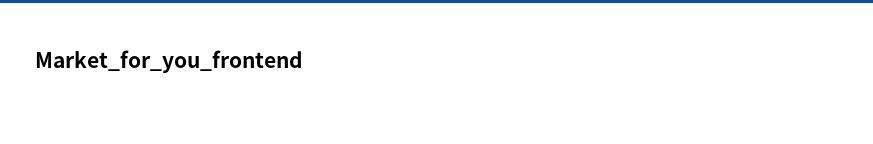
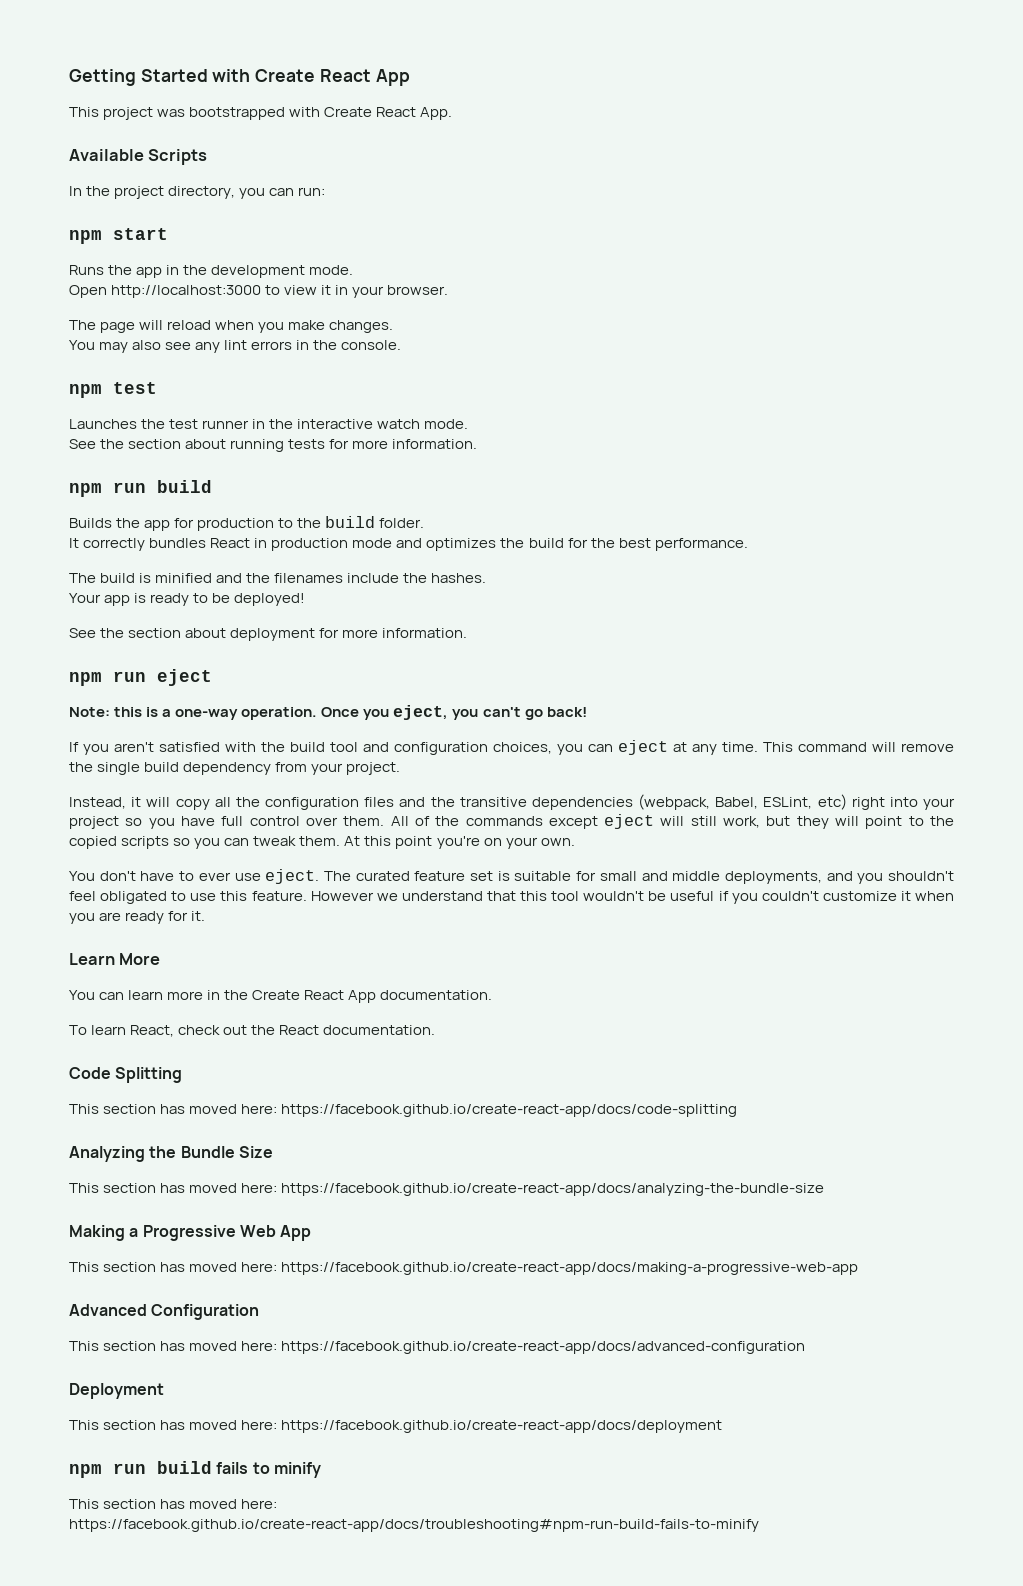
[35,50,303,73] Market_for_you_frontend -> [69,69,410,86] [69,107,453,120] [69,149,208,165] [69,186,326,199] [69,228,168,244] [69,265,354,278] [69,285,449,298] [69,320,394,333] [69,340,402,353] [69,382,157,398] [69,419,469,429] [69,439,478,452] [69,480,212,497] [69,516,425,531] [69,538,748,551] [69,573,487,583] [69,593,306,606] [69,628,468,641] [69,669,212,686] [69,705,587,720] [69,740,954,755] [69,762,401,775] [69,794,955,810] [69,814,955,829] [69,836,575,849] [69,869,955,884] [69,891,955,904] [69,911,206,924] [69,953,161,965] [69,990,493,1003] [69,1025,436,1037] [69,1067,183,1083] [69,1104,738,1117] [69,1146,273,1162] [69,1183,825,1196] [69,1225,312,1241] [69,1262,859,1275] [69,1304,260,1320] [69,1341,806,1354] [69,1383,164,1399] [69,1420,723,1433] [69,1461,321,1478] [69,1499,278,1509] [69,1519,759,1532] Getting Started with Create React App // This project was bootstrapped with Create React App. // Available Scripts // In the project directory, you can run: // npm start // Runs the app in the development mode. // Open http://localhost:3000 to view it in your browser. // The page will reload when you make changes. // You may also see any lint errors in the console. // npm test // Launches the test runner in the interactive watch mode. // See the section about running tests for more information. // npm run build // Builds the app for production to the build folder. // It correctly bundles React in production mode and optimizes the build for the best performance. // The build is minified and the filenames include the hashes. // Your app is ready to be deployed! // See the section about deployment for more information. // npm run eject // Note: this is a one-way operation. Once you eject, you can't go back! // If you aren't satisfied with the build tool and configuration choices, you can eject at any time. This command will remove the single build dependency from your project. // Instead, it will copy all the configuration files and the transitive dependencies (webpack, Babel, ESLint, etc) right into your project so you have full control over them. All of the commands except eject will still work, but they will point to the copied scripts so you can tweak them. At this point you're on your own. // You don't have to ever use eject. The curated feature set is suitable for small and middle deployments, and you shouldn't feel obligated to use this feature. However we understand that this tool wouldn't be useful if you couldn't customize it when you are ready for it. // Learn More // You can learn more in the Create React App documentation. // To learn React, check out the React documentation. // Code Splitting // This section has moved here: https://facebook.github.io/create-react-app/docs/code-splitting // Analyzing the Bundle Size // This section has moved here: https://facebook.github.io/create-react-app/docs/analyzing-the-bundle-size // Making a Progressive Web App // This section has moved here: https://facebook.github.io/create-react-app/docs/making-a-progressive-web-app // Advanced Configuration // This section has moved here: https://facebook.github.io/create-react-app/docs/advanced-configuration // Deployment // This section has moved here: https://facebook.github.io/create-react-app/docs/deployment // npm run build fails to minify // This section has moved here: https://facebook.github.io/create-react-app/docs/troubleshooting#npm-run-build-fails-to-minify

